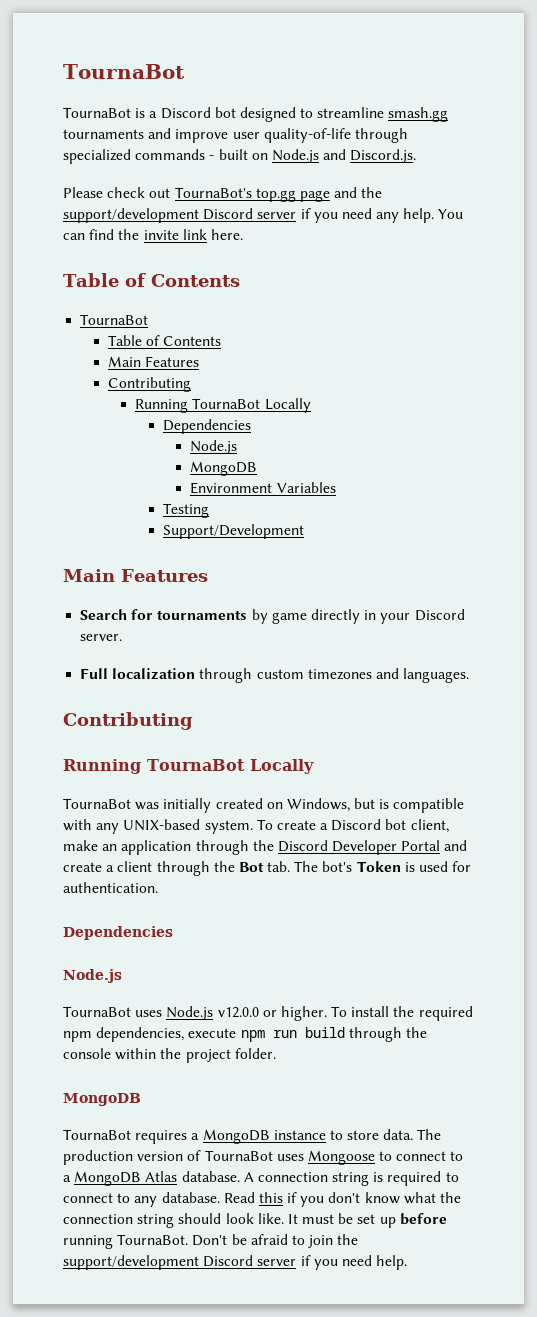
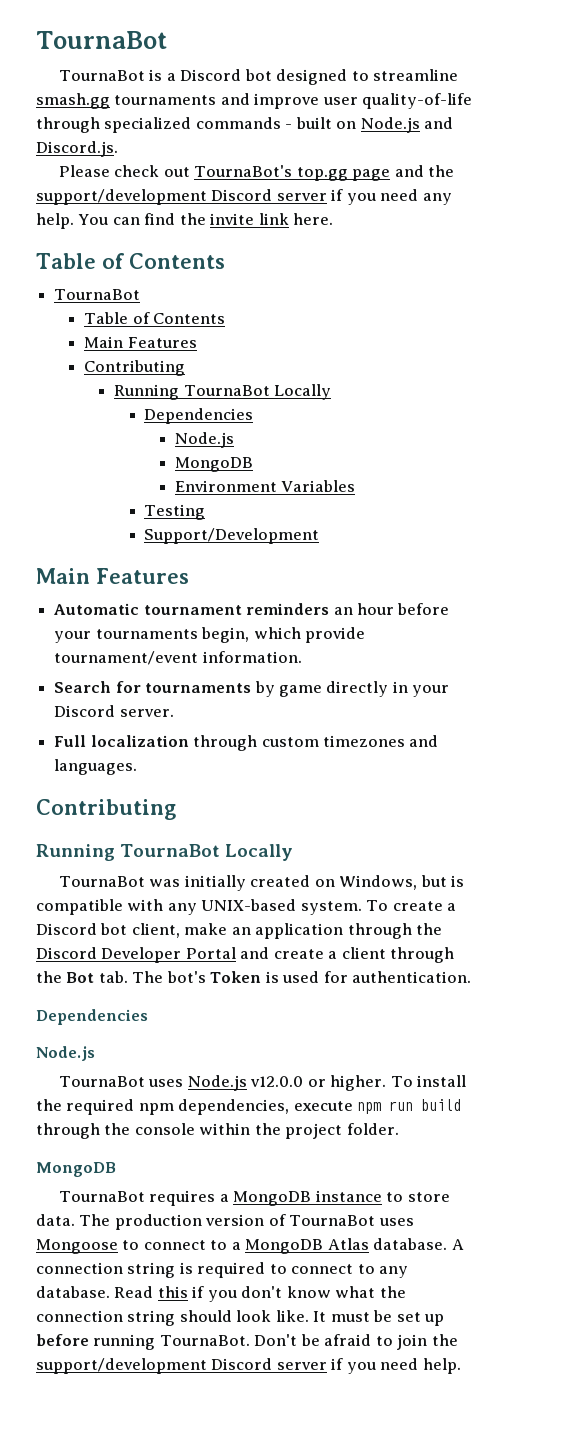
(208, 575) none -> [54,603,450,615] [54,627,365,643] [54,651,302,665] // Automatic tournament reminders an hour before your tournaments begin, which provide tournament/event information.

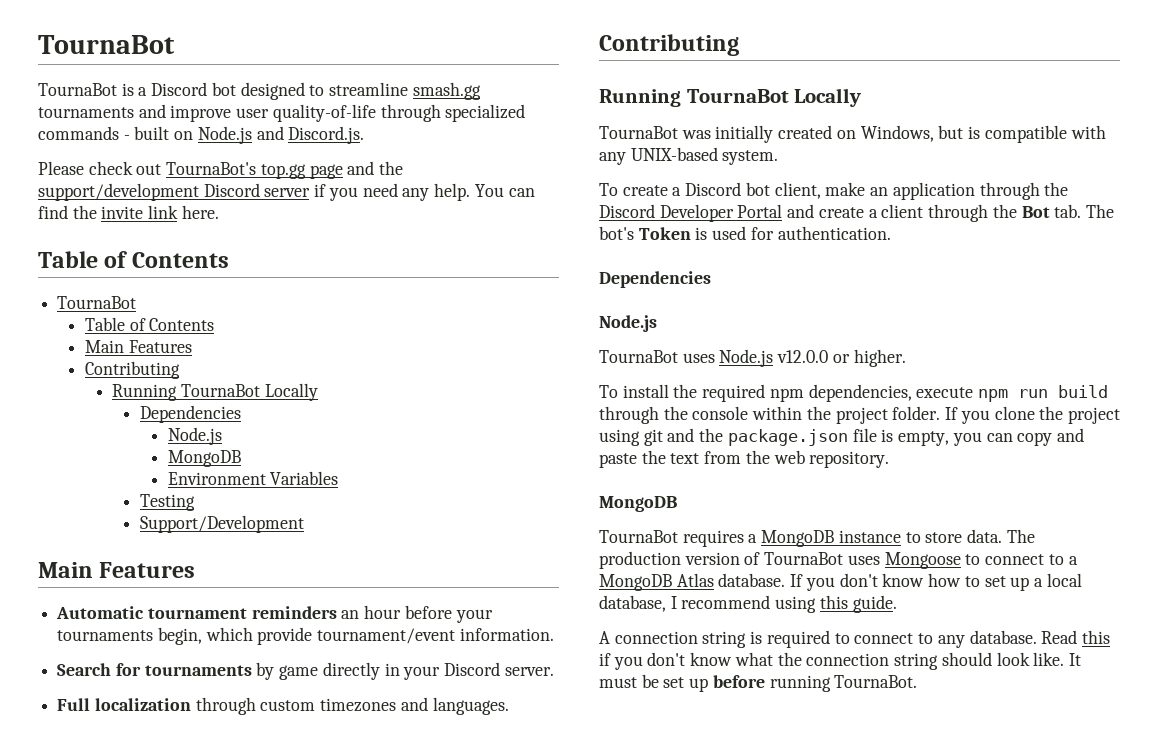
(362, 908) none -> (779, 157) //
(387, 1083) none -> (906, 358) //
(399, 1129) none -> [945,406,1120,424] [599,428,1084,446] [599,450,890,468] If you clone the project using git and the package.json file is empty, you can copy and paste the text from the web repository.
(448, 1244) none -> [790,573,1082,591] [599,595,897,613] If you don't know how to set up a local database, I recommend using this guide. //
[254,1334,458,1350] [36,1358,461,1374] Don't be afraid to join the support/development Discord server if you need help. -> (918, 681) none

